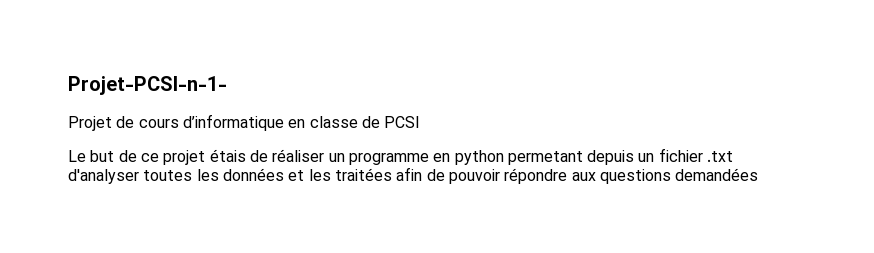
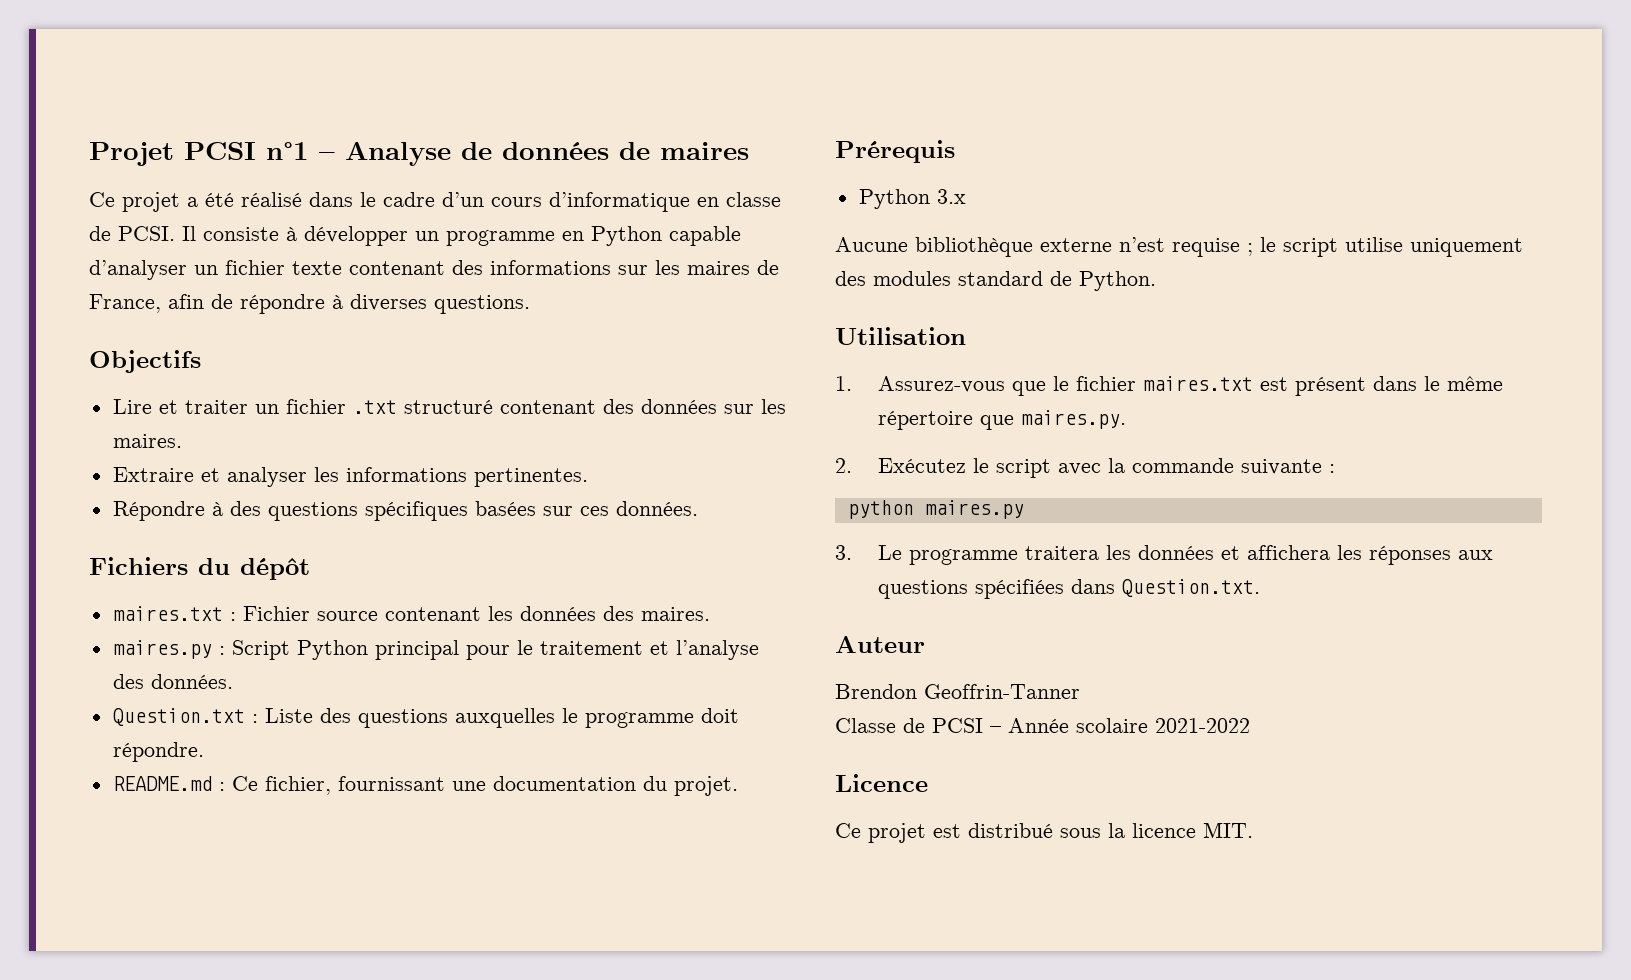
[68,76,227,95] [68,116,135,131] Projet-PCSI-n-1- // Projet de -> [89,141,749,166] [89,192,484,212] Projet PCSI n°1 – Analyse de données de maires // Ce projet a été réalisé dans le cadre d’un
[384,116,421,128] [68,148,734,165] [68,167,759,184] PCSI // Le but de ce projet étais de réaliser un programme en python permetant depuis un fichier .txt d'analyser toutes les données et les traitées afin de pouvoir répondre aux questions demandées -> [118,226,741,246] [89,260,779,280] [89,294,530,314] [89,350,201,373] [112,399,786,414] [112,434,182,448] [112,467,588,487] [112,501,698,521] [89,557,310,580] [112,606,710,621] [112,640,759,660] [112,674,233,689] [112,708,739,728] [112,742,204,762] [112,776,738,796] [835,140,955,163] [858,189,966,209] [835,237,1523,257] [835,271,1156,291] [835,327,966,345] [835,376,1503,396] [877,410,1126,430] [835,458,1335,478] [847,500,1024,519] [835,545,1493,565] [877,579,1260,599] [835,636,925,653] [835,684,1080,699] [835,718,1250,733] [835,774,928,792] [835,822,1253,843] PCSI. Il consiste à développer un programme en Python capable d’analyser un fichier texte contenant des informations sur les maires de France, afin de répondre à diverses questions. // Objectifs // Lire et traiter un fichier .txt structuré contenant des données sur les maires. // Extraire et analyser les informations pertinentes. // Répondre à des questions spécifiques basées sur ces données. // Fichiers du dépôt // maires.txt : Fichier source contenant les données des maires. // maires.py : Script Python principal pour le traitement et l’analyse des données. // Question.txt : Liste des questions auxquelles le programme doit répondre. // README.md : Ce fichier, fournissant une documentation du projet. // Prérequis // Python 3.x // Aucune bibliothèque externe n’est requise ; le script utilise uniquement des modules standard de Python. // Utilisation // 1. Assurez-vous que le fichier maires.txt est présent dans le même répertoire que maires.py. // 2. Exécutez le script avec la commande suivante : // python maires.py // 3. Le programme traitera les données et affichera les réponses aux questions spécifiées dans Question.txt. // Auteur // Brendon Geoffrin-Tanner // Classe de PCSI – Année scolaire 2021-2022 // Licence // Ce projet est distribué sous la licence MIT.

